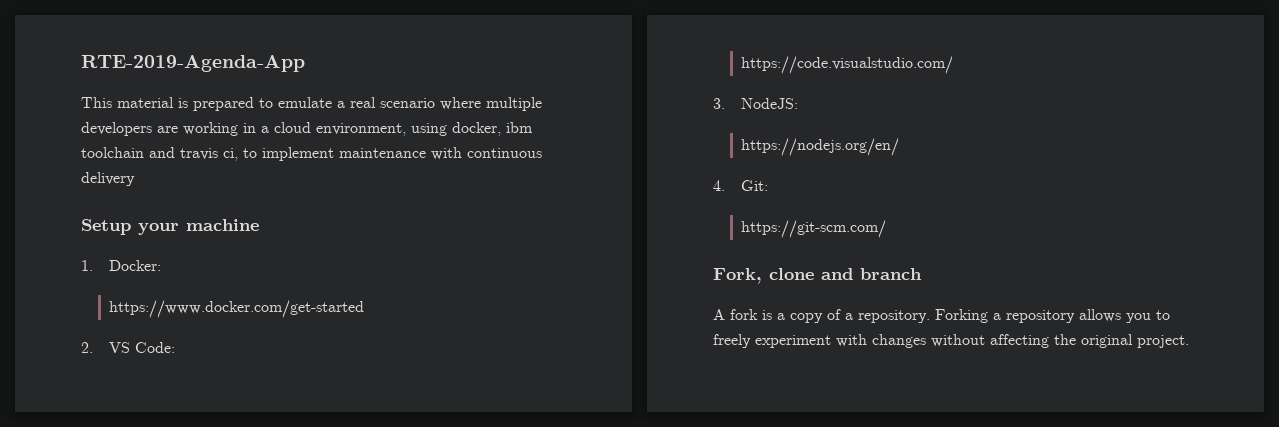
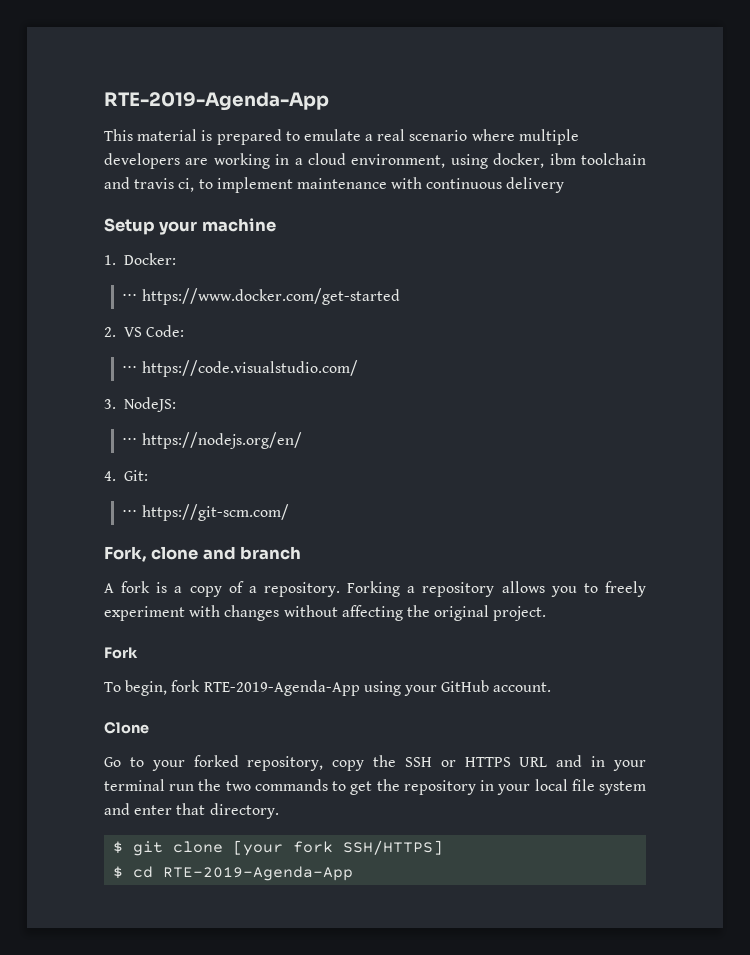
(162, 265) none -> [122,294,138,301] ⋅⋅⋅
(176, 347) none -> [122,366,138,373] ⋅⋅⋅
(799, 103) none -> [122,438,138,445] ⋅⋅⋅
(769, 185) none -> [122,510,138,517] ⋅⋅⋅
(1189, 341) none -> [104,647,138,659] [104,680,552,696] [104,722,149,734] [104,755,647,771] [104,779,646,795] [104,803,279,819] [113,840,444,856] [113,866,354,881] // Fork // To begin, fork RTE-2019-Agenda-App using your GitHub account. // Clone // Go to your forked repository, copy the SSH or HTTPS URL and in your terminal run the two commands to get the repository in your local file system and enter that directory. // $ git clone [your fork SSH/HTTPS] // $ cd RTE-2019-Agenda-App

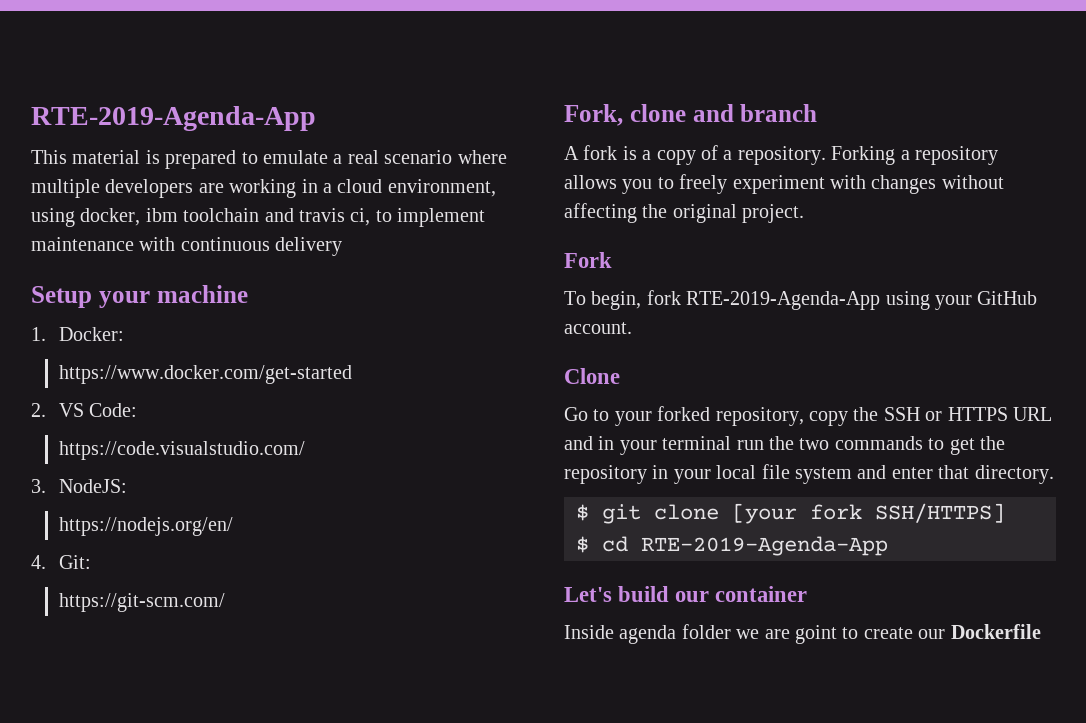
[122,294,138,301] ⋅⋅⋅ -> (125, 334) none
[122,366,138,373] ⋅⋅⋅ -> (138, 410) none
[122,438,138,445] ⋅⋅⋅ -> (128, 486) none
[122,510,138,517] ⋅⋅⋅ -> (92, 562) none
(354, 873) none -> [564,586,808,602] [564,624,1041,644] // Let's build our container // Inside agenda folder we are goint to create our Dockerfile

